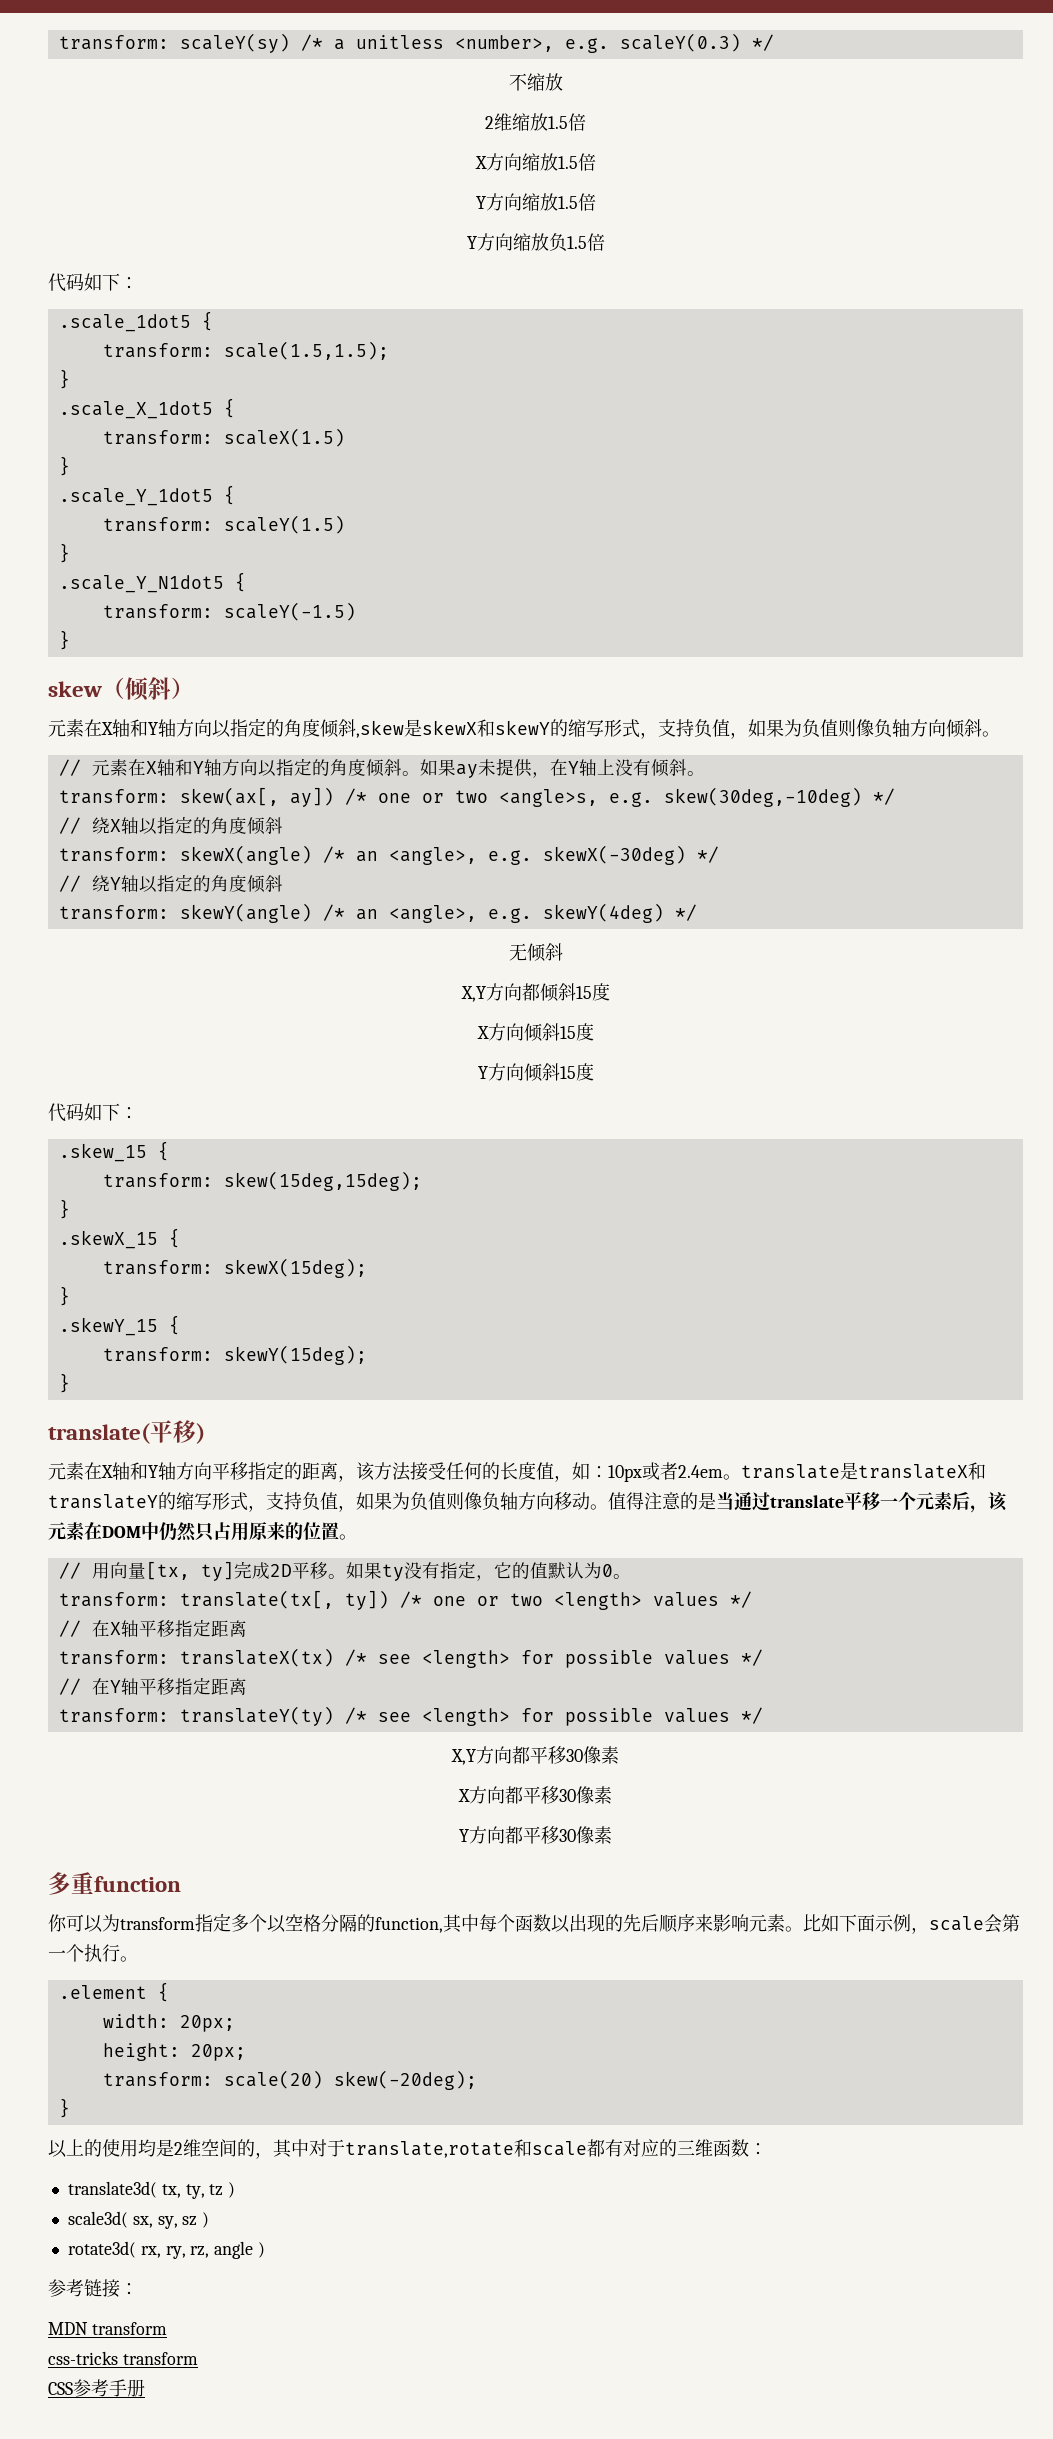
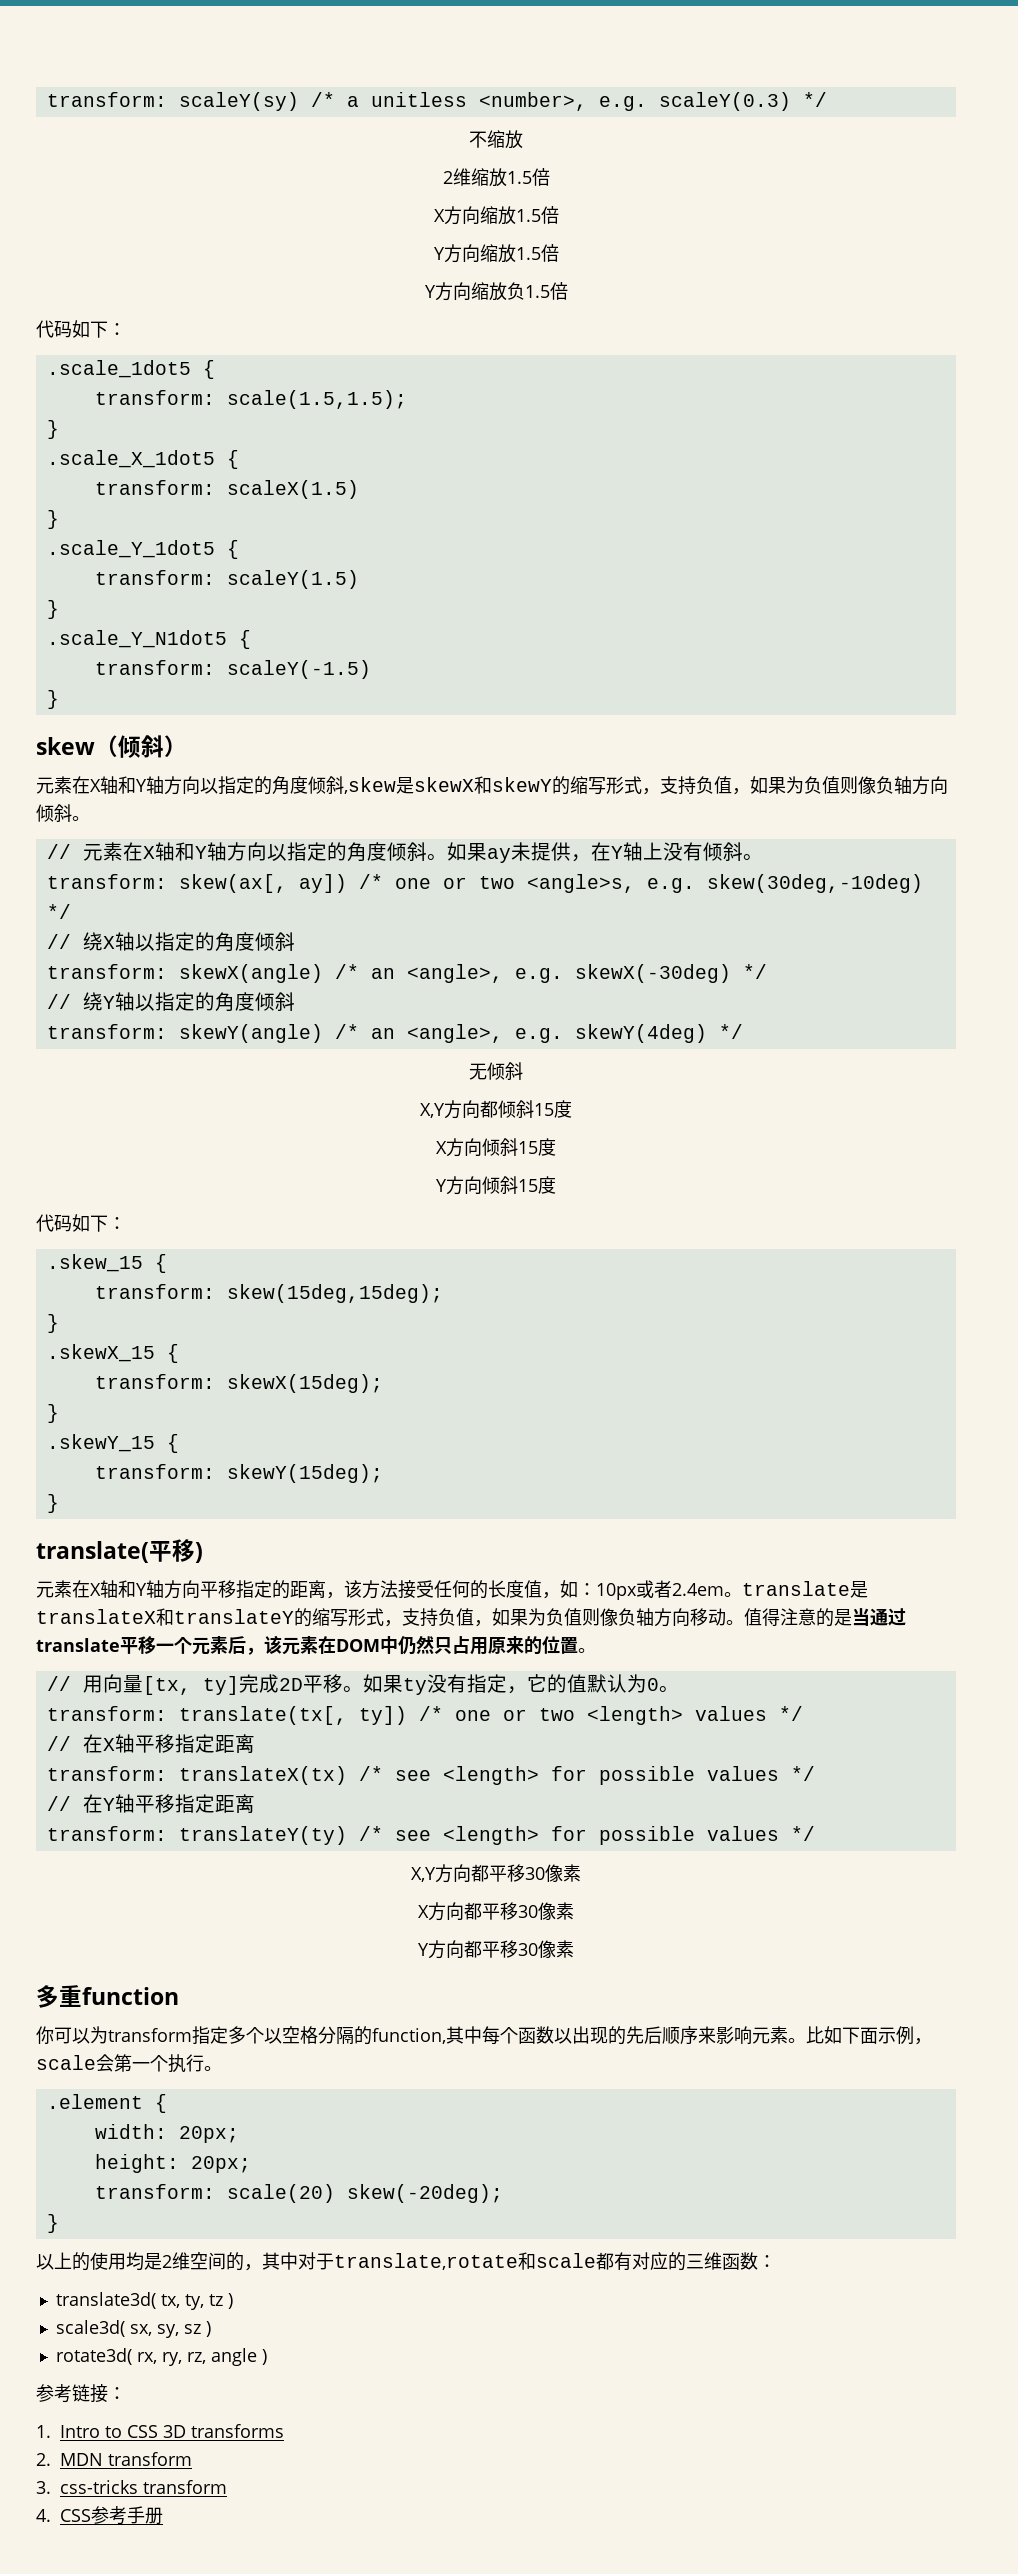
(138, 2289) none -> [36,2424,284,2438] [36,2453,51,2466] 1. Intro to CSS 3D transforms // 2.
(167, 2328) none -> [36,2481,51,2494] 3.
(198, 2358) none -> [36,2509,51,2522] 4.

